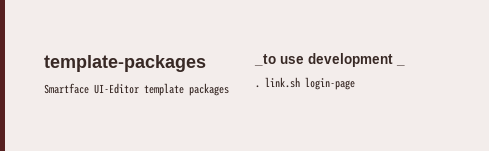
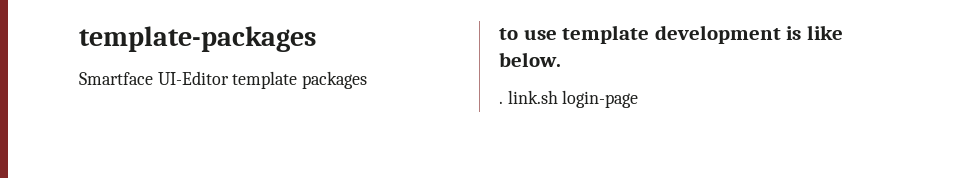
[254,53,405,67] _to use development _ -> [499,25,843,44] [499,52,561,67] to use template development is like below.

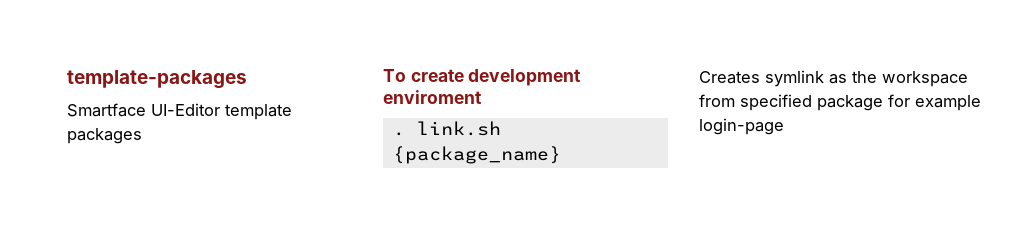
[499,25,843,44] [499,52,561,67] [499,90,558,104] to use template development is like below. // . link.sh -> [383,69,582,86] [383,90,482,104] [392,121,501,136] [392,146,561,164] [699,70,968,87] [699,94,981,111] To create development enviroment // . link.sh {package_name} // Creates symlink as the workspace from specified package for example

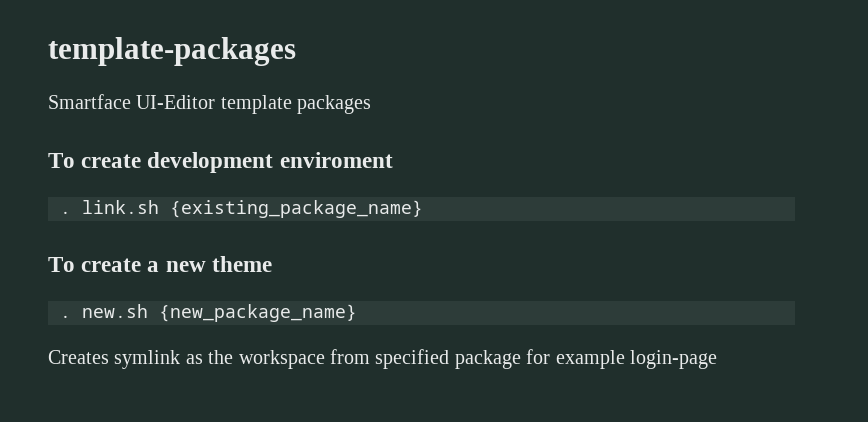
[392,146,561,164] {package_name} -> [170,200,423,218] [48,256,272,272] [60,304,357,322] {existing_package_name} // To create a new theme // . new.sh {new_package_name}

